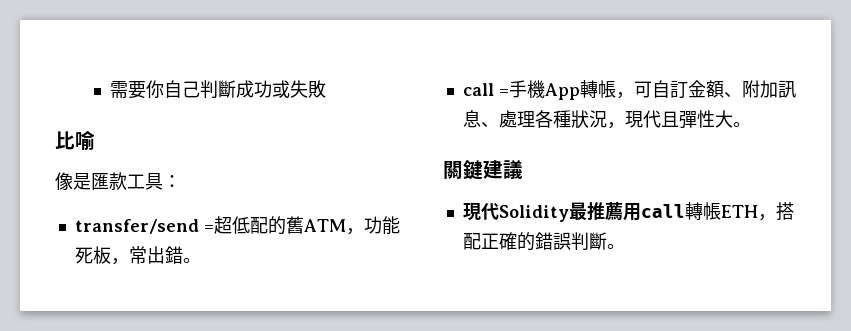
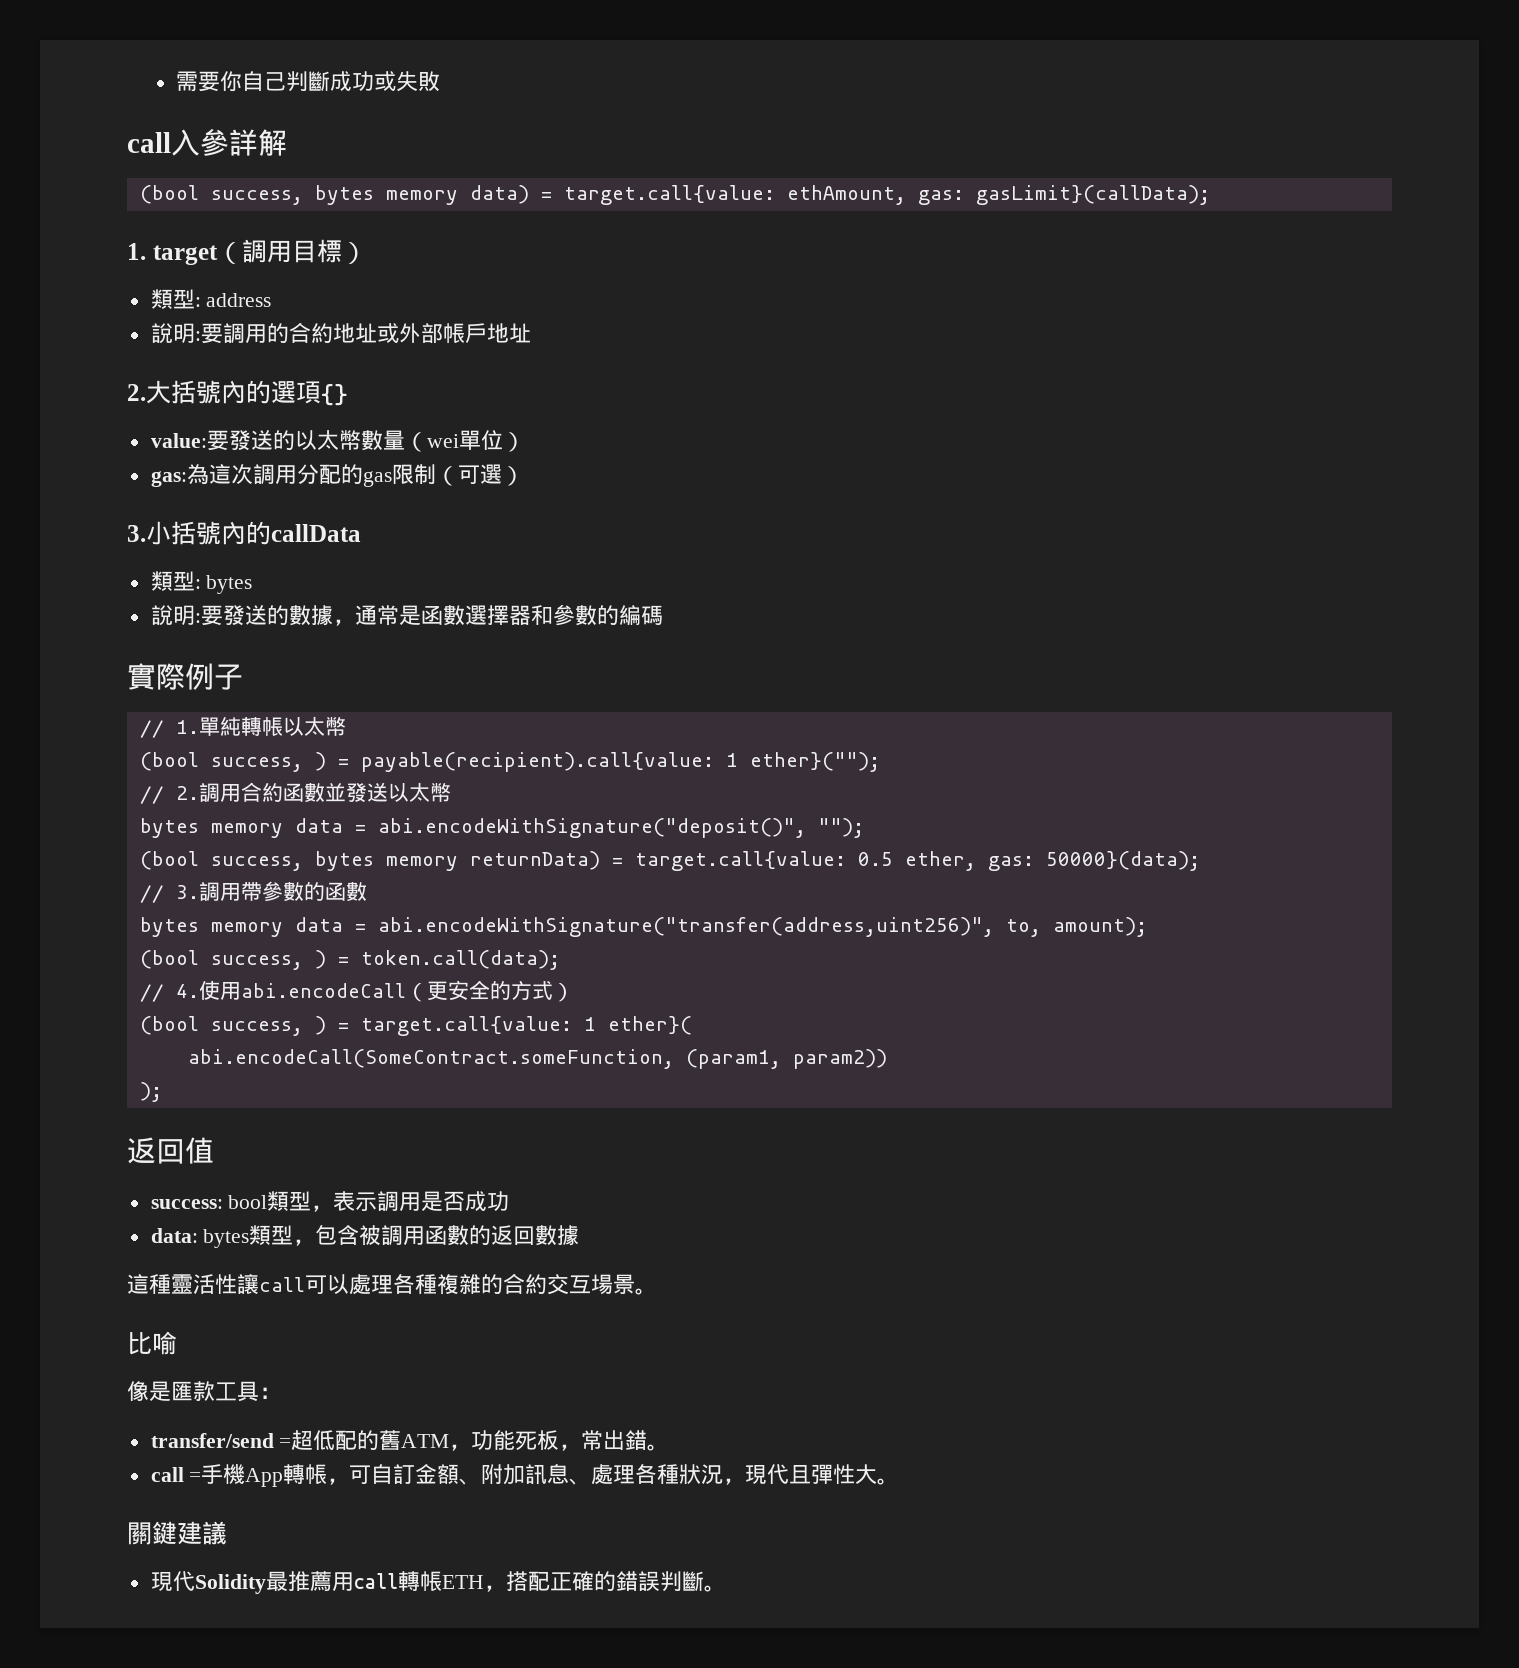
(327, 89) none -> [127,129,287,156] [139,185,1210,205] [127,239,367,265] [150,289,272,309] [150,322,531,344] [127,380,348,406] [150,430,525,452] [150,463,524,487] [127,521,361,545] [150,571,253,594] [150,604,663,626] [127,663,243,690] [139,716,346,738] [139,752,880,772] [139,782,451,804] [139,818,864,838] [139,851,1200,871] [139,881,367,903] [139,917,1147,937] [139,950,560,970] [139,980,574,1002] [139,1016,692,1036] [187,1049,887,1069] [139,1082,162,1102] [127,1137,214,1164] [150,1191,510,1212] [150,1225,580,1248] [127,1273,657,1295] // call入參詳解 // (bool success, bytes memory data) = target.call{value: ethAmount, gas: gasLimit}(callData); // 1. target（調用目標） // 類型: address // 說明:要調用的合約地址或外部帳戶地址 // 2.大括號內的選項{} // value:要發送的以太幣數量（wei單位） // gas:為這次調用分配的gas限制（可選） // 3.小括號內的callData // 類型: bytes // 說明:要發送的數據，通常是函數選擇器和參數的編碼 // 實際例子 // // 1.單純轉帳以太幣 // (bool success, ) = payable(recipient).call{value: 1 ether}(""); // // 2.調用合約函數並發送以太幣 // bytes memory data = abi.encodeWithSignature("deposit()", ""); // (bool success, bytes memory returnData) = target.call{value: 0.5 ether, gas: 50000}(data); // // 3.調用帶參數的函數 // bytes memory data = abi.encodeWithSignature("transfer(address,uint256)", to, amount); // (bool success, ) = token.call(data); // // 4.使用abi.encodeCall（更安全的方式） // (bool success, ) = target.call{value: 1 ether}( // abi.encodeCall(SomeContract.someFunction, (param1, param2)) // ); // 返回值 // success: bool類型，表示調用是否成功 // data: bytes類型，包含被調用函數的返回數據 // 這種靈活性讓call可以處理各種複雜的合約交互場景。

